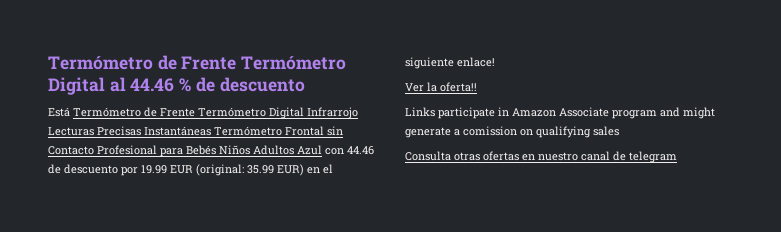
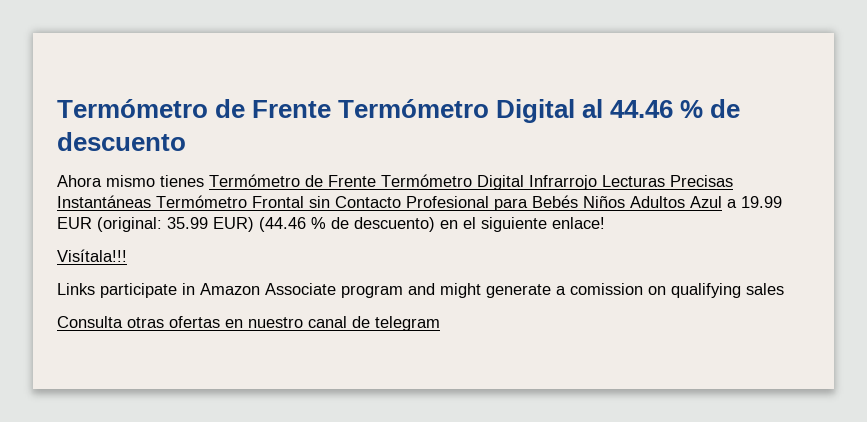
[48,107,70,117] Está -> [57,175,204,187] Ahora mismo tienes
[325,146,374,155] [48,164,138,176] con 44.46 de descuento por -> [727,199,737,208] a
(304, 170) none -> [259,217,435,232] (44.46 % de descuento)
[405,82,477,92] Ver la oferta!! -> [57,249,127,262] Visítala!!!

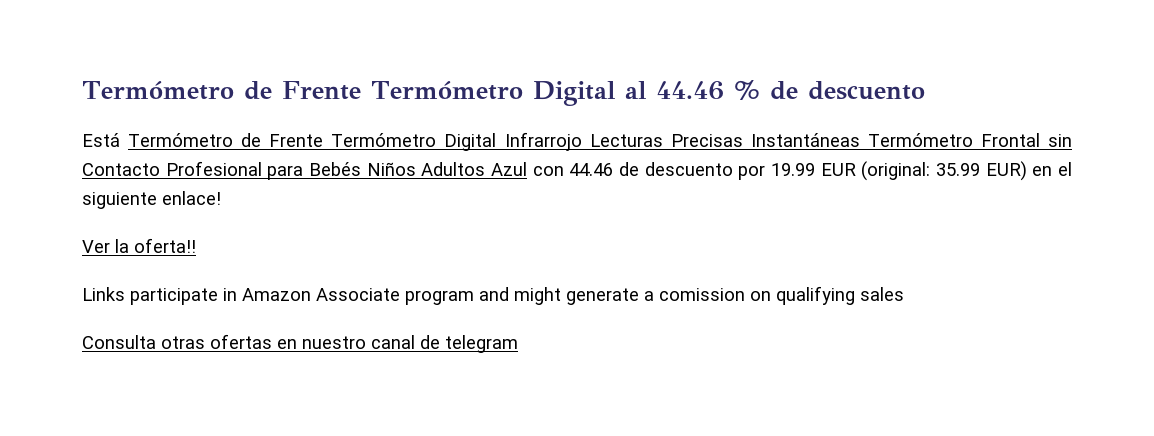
[57,175,204,187] Ahora mismo tienes -> [82,133,120,147] Está
[727,199,737,208] a -> [532,162,766,180] con 44.46 de descuento por
[259,217,435,232] (44.46 % de descuento) -> (1027, 171) none
[57,249,127,262] Visítala!!! -> [82,238,196,253] Ver la oferta!!

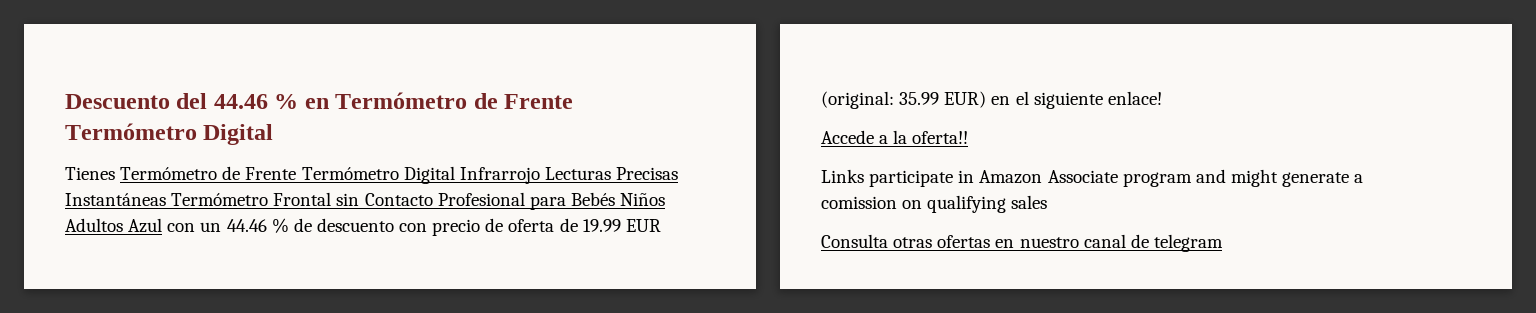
[82,80,925,106] [82,133,120,147] Termómetro de Frente Termómetro Digital al 44.46 % de descuento // Está -> [65,92,574,109] [65,123,274,145] [65,167,115,180] Descuento del 44.46 % en Termómetro de Frente Termómetro Digital // Tienes
[569,162,766,180] 44.46 de descuento por -> [200,218,578,236] un 44.46 % de descuento con precio de oferta de
[82,240,110,253] Ver -> [821,130,889,144] Accede a

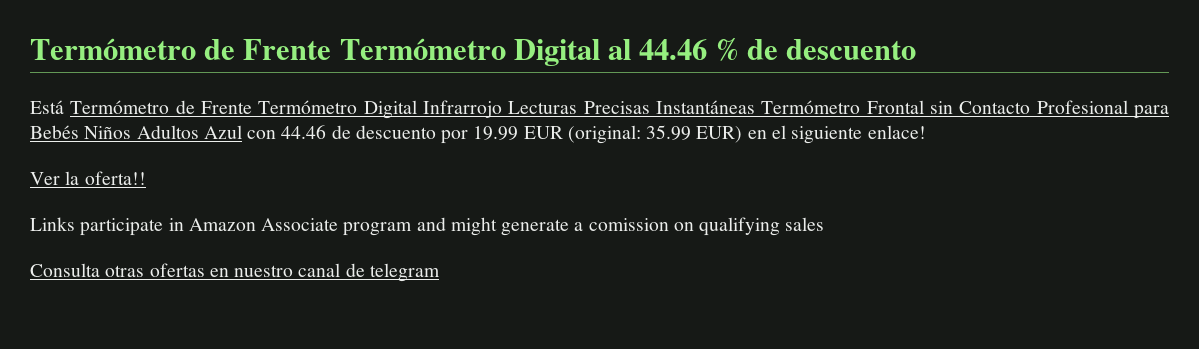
[65,92,574,109] [65,123,274,145] [65,167,115,180] Descuento del 44.46 % en Termómetro de Frente Termómetro Digital // Tienes -> [30,38,917,66] [30,100,64,114] Termómetro de Frente Termómetro Digital al 44.46 % de descuento // Está
[200,218,578,236] un 44.46 % de descuento con precio de oferta de -> [281,125,469,144] 44.46 de descuento por
[821,130,889,144] Accede a -> [30,172,60,185] Ver

